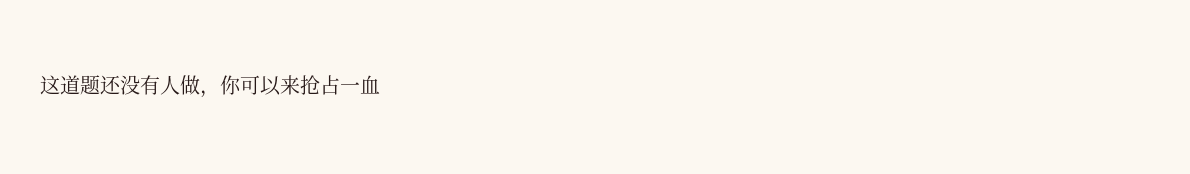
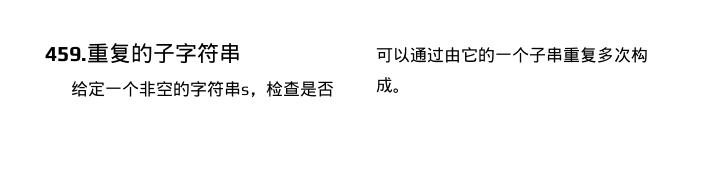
[40,75,380,98] 这道题还没有人做，你可以来抢占一血 -> [45,43,241,64] [70,81,334,98] [376,47,648,63] [376,77,410,93] 459.重复的子字符串 // 给定一个非空的字符串s，检查是否可以通过由它的一个子串重复多次构成。

